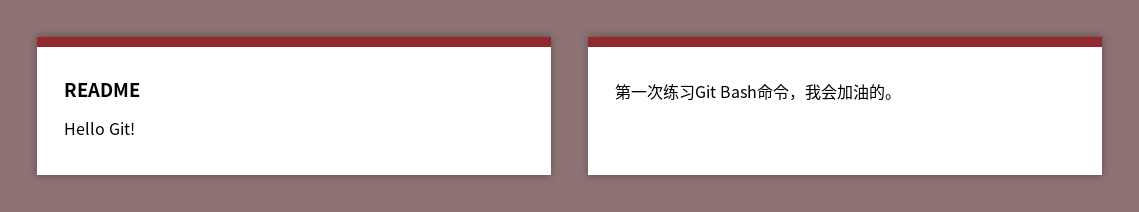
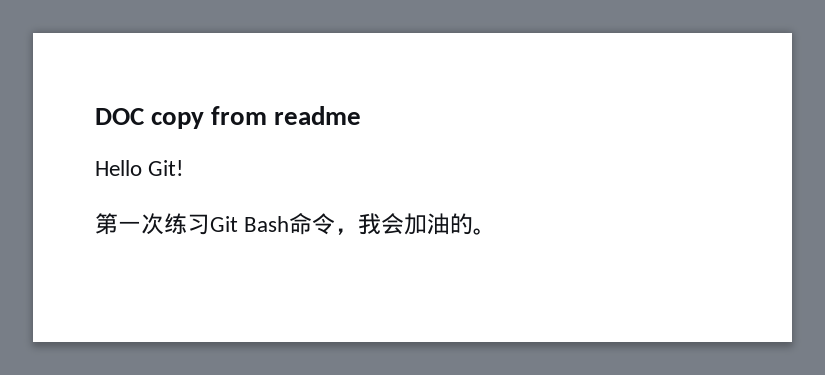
[64,83,140,97] README -> [95,106,362,129] DOC copy from readme

